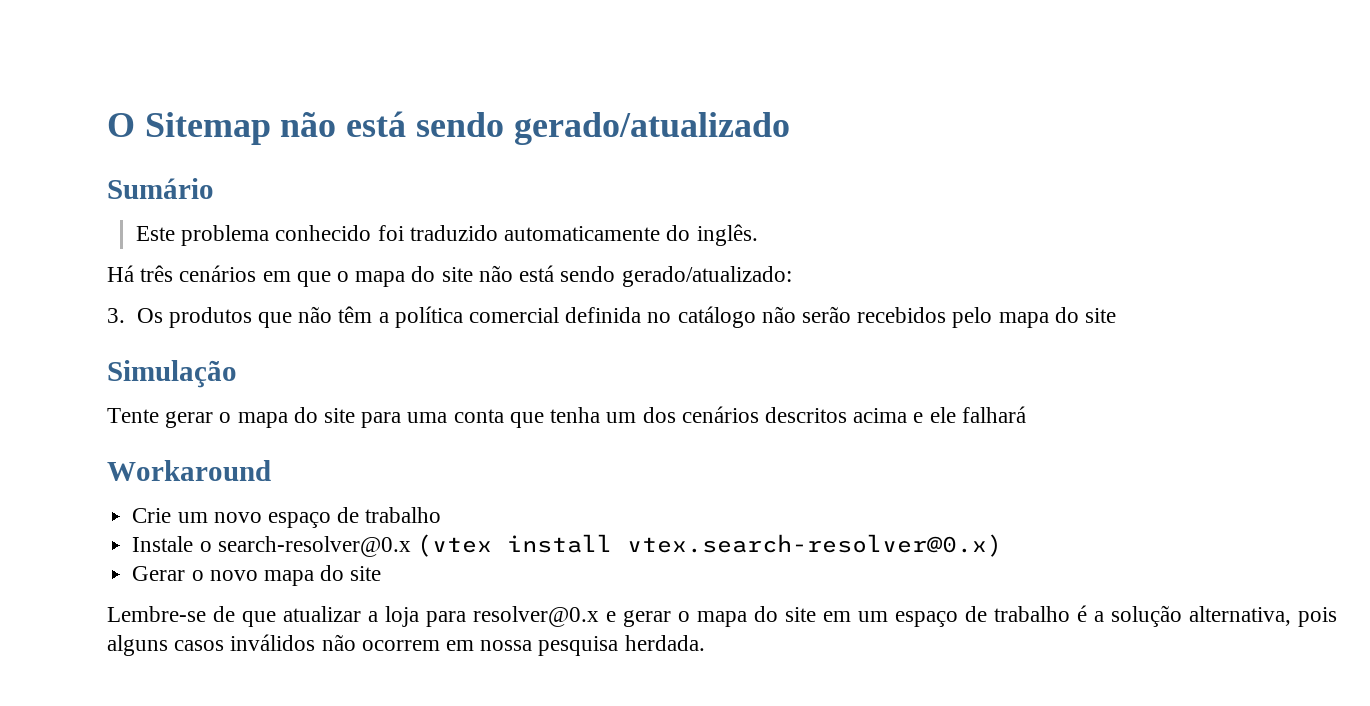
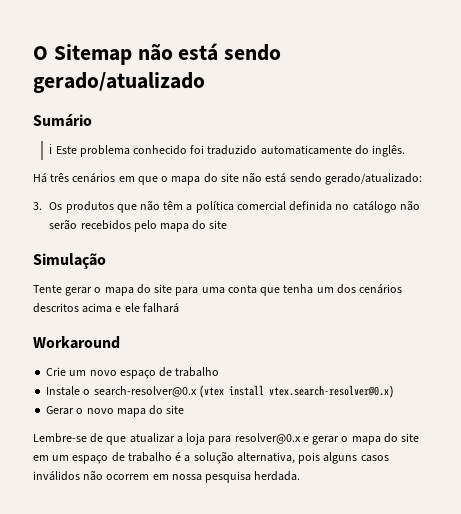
(214, 188) none -> [49,144,53,154] ℹ

